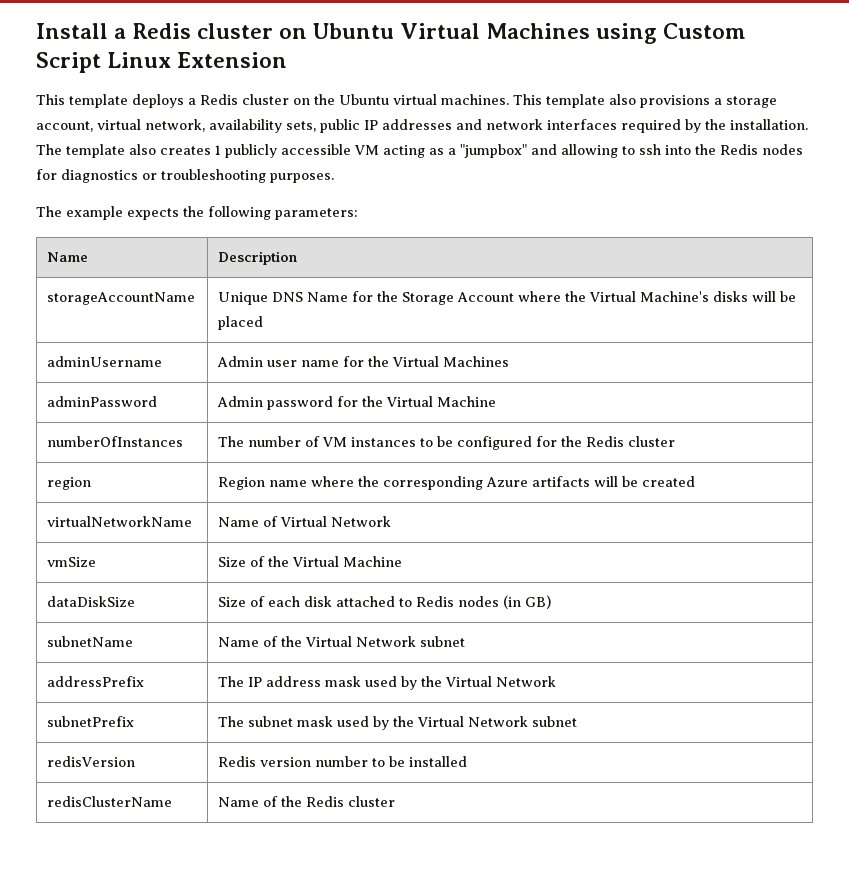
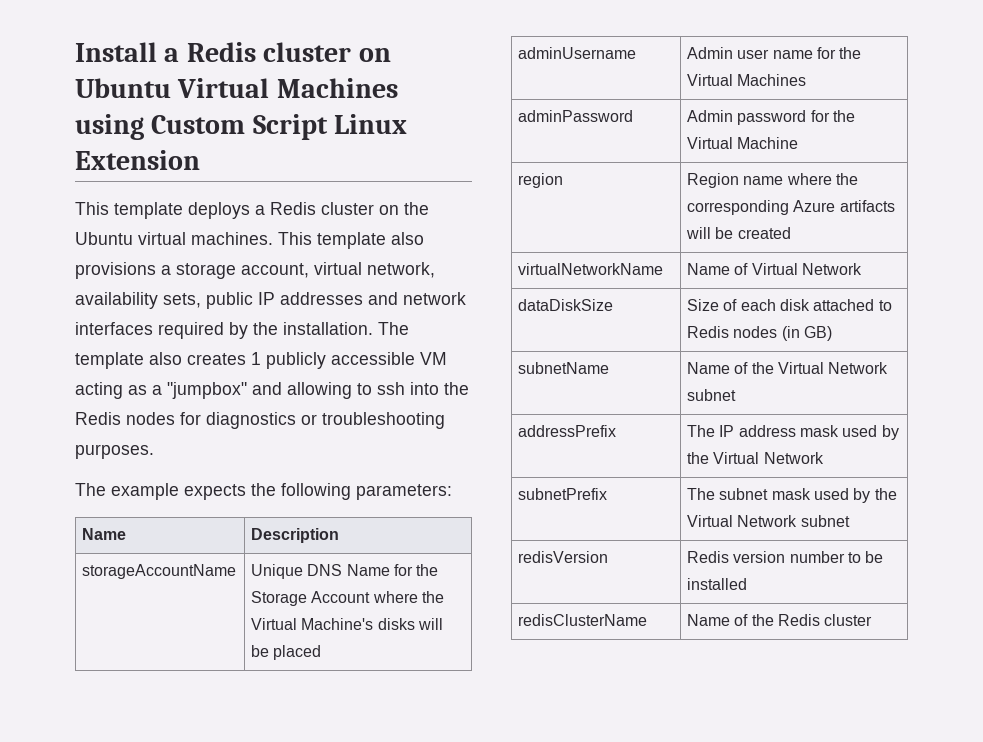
[47,436,184,447] [218,436,676,450] // numberOfInstances | The number of VM instances to be configured for the Redis cluster -> (799, 143) none
[47,557,97,567] [218,556,403,567] // vmSize | Size of the Virtual Machine -> (863, 269) none

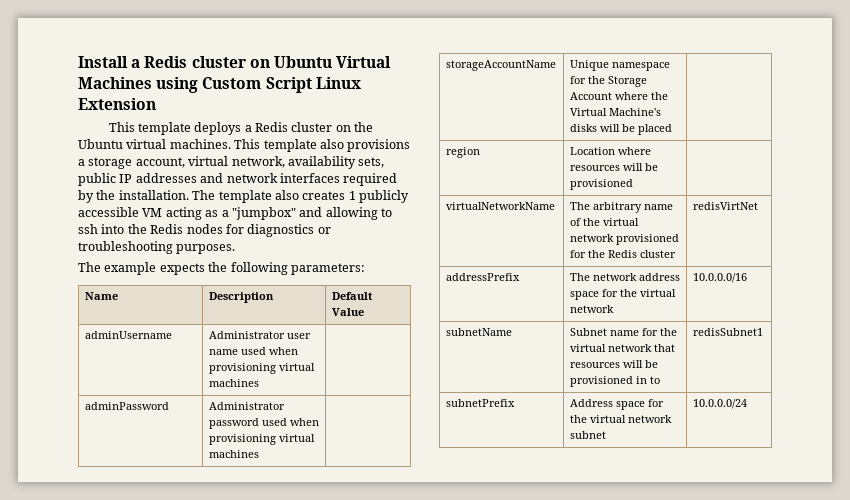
(340, 535) none -> [331,292,373,300] [331,308,364,316] [84,331,172,339] [208,331,311,339] [208,347,298,355] [208,363,315,374] [208,379,259,387] [84,402,169,410] [208,402,285,410] [208,418,319,429] [208,434,315,445] [208,450,259,458] | Default Value // adminUsername | Administrator user name used when provisioning virtual machines | // adminPassword | Administrator password used when provisioning virtual machines |
[307,564,390,576] DNS Name -> [611,62,670,71] namespace
[518,47,637,59] [687,47,862,59] [687,74,807,86] [518,110,634,122] [687,110,856,125] [687,137,799,149] [518,173,564,188] [687,173,859,188] [687,200,895,215] [686,227,791,239] // adminUsername | Admin user name for the Virtual Machines // adminPassword | Admin password for the Virtual Machine // region | Region name where the corresponding Azure artifacts will be created -> [445,147,480,158] [569,147,651,155] [569,163,658,171] [569,179,633,190] | // region | Location where resources will be provisioned |
[687,263,863,275] [518,299,614,311] [687,299,892,311] [687,326,833,341] [518,362,610,374] [687,362,889,374] [687,389,737,401] [518,425,617,437] [687,425,899,440] [687,452,824,464] [518,488,608,500] [687,488,897,503] [687,515,850,527] [518,551,609,563] [687,551,884,563] [687,578,748,590] [518,614,648,626] [687,614,873,626] Name of Virtual Network // dataDiskSize | Size of each disk attached to Redis nodes (in GB) // subnetName | Name of the Virtual Network subnet // addressPrefix | The IP address mask used by the Virtual Network // subnetPrefix | The subnet mask used by the Virtual Network subnet // redisVersion | Redis version number to be installed // redisClusterName | Name of the Redis cluster -> [569,202,673,213] [569,218,639,226] [569,234,679,245] [569,250,676,258] [692,202,758,210] [445,273,520,281] [569,273,680,281] [569,289,676,300] [569,305,614,313] [692,273,747,283] [445,328,512,336] [569,328,677,336] [569,344,675,352] [569,360,658,368] [569,376,660,387] [692,328,763,336] [445,399,515,407] [569,399,664,410] [569,415,672,423] [569,431,606,439] [692,399,747,409] The arbitrary name of the virtual network provisioned for the Redis cluster | redisVirtNet // addressPrefix | The network address space for the virtual network | 10.0.0.0/16 // subnetName | Subnet name for the virtual network that resources will be provisioned in to | redisSubnet1 // subnetPrefix | Address space for the virtual network subnet | 10.0.0.0/24

